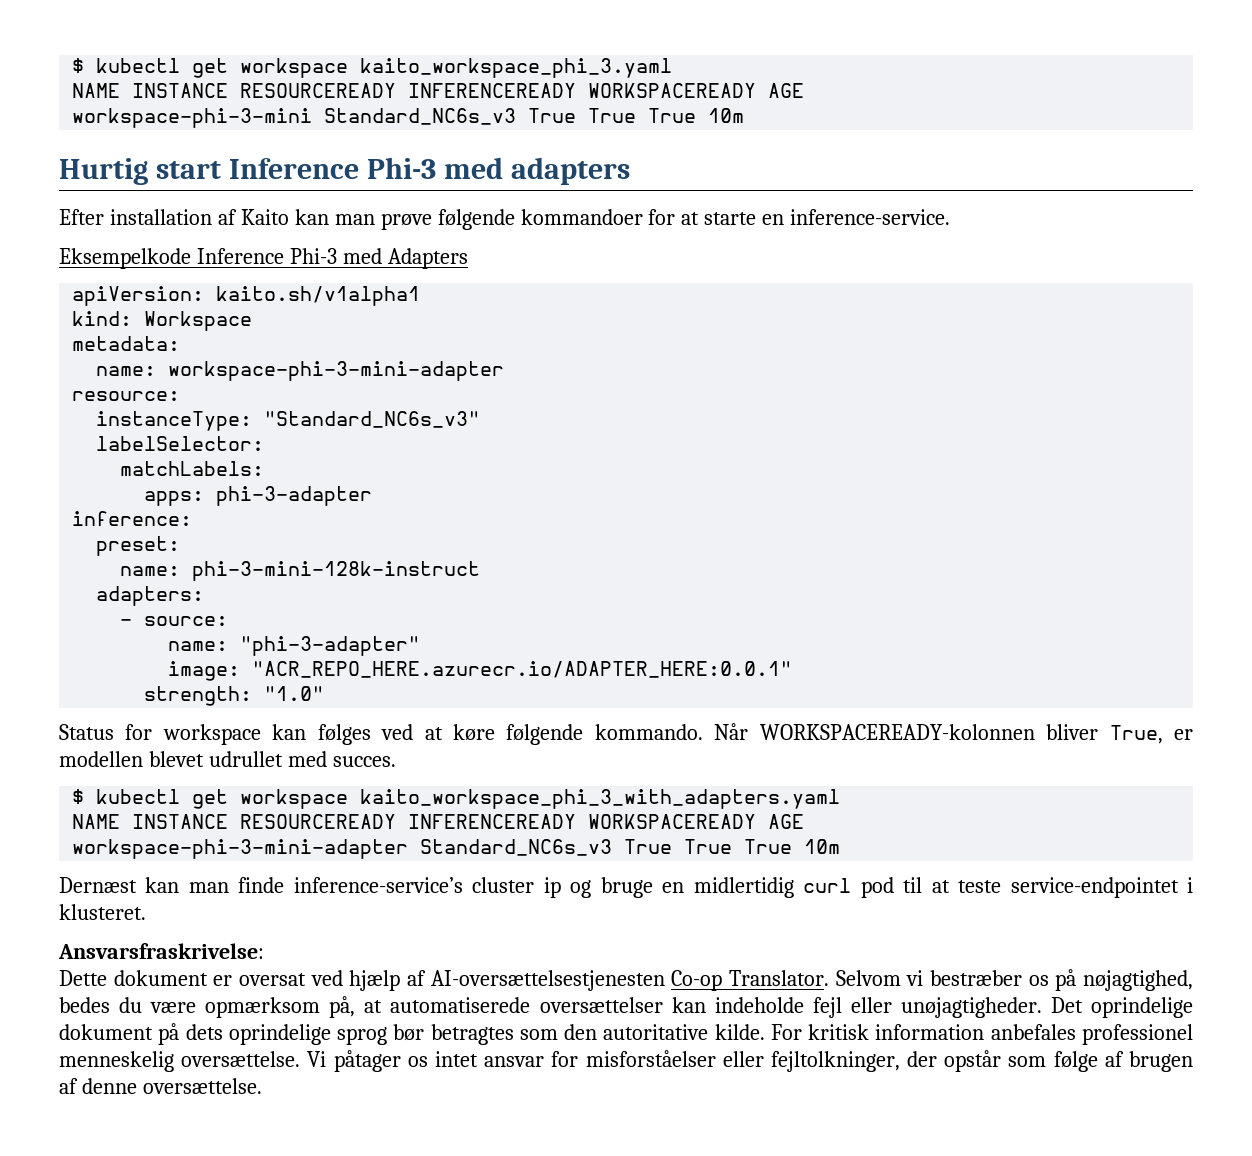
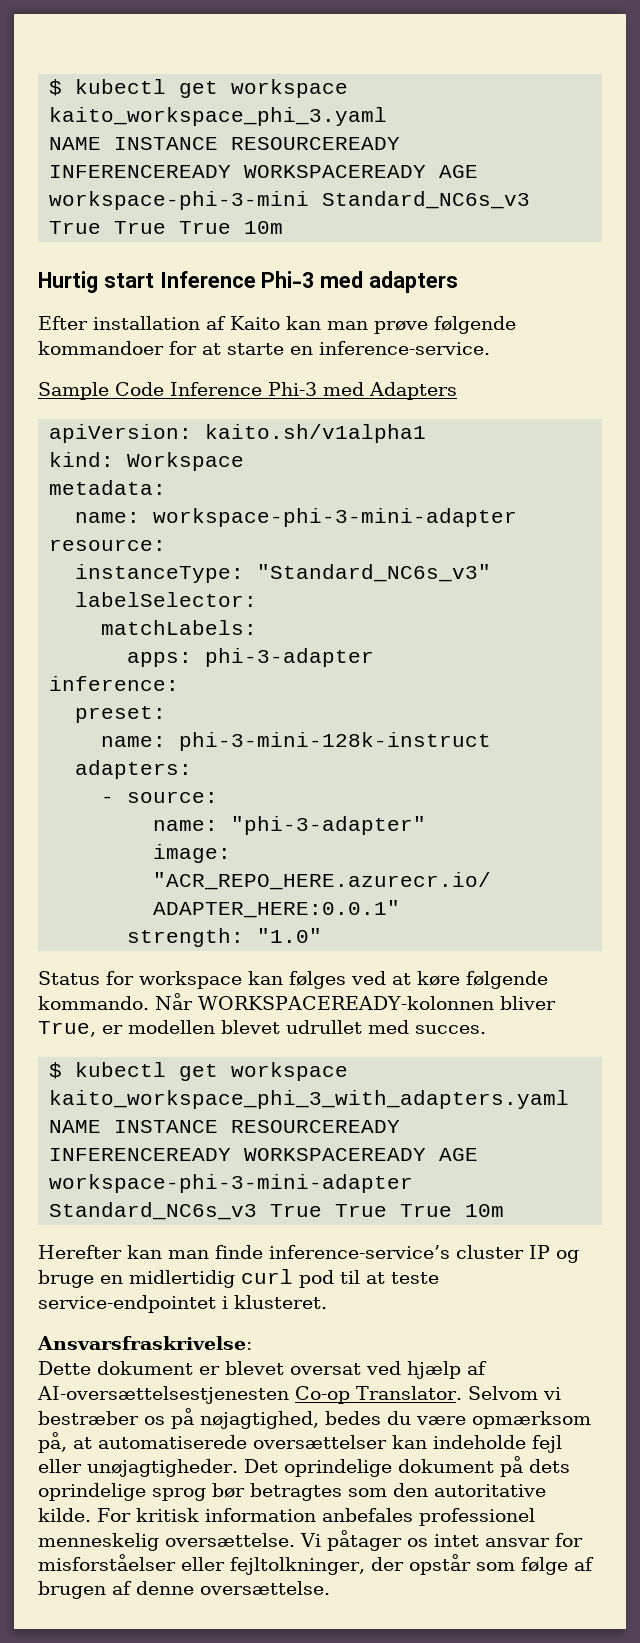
[59,248,191,269] Eksempelkode -> [38,382,164,400] Sample Code
[59,877,137,893] Dernæst -> [38,1245,122,1259] Herefter
[543,877,561,898] ip -> [529,1245,550,1259] IP
(233, 980) none -> [225,1361,284,1375] blevet

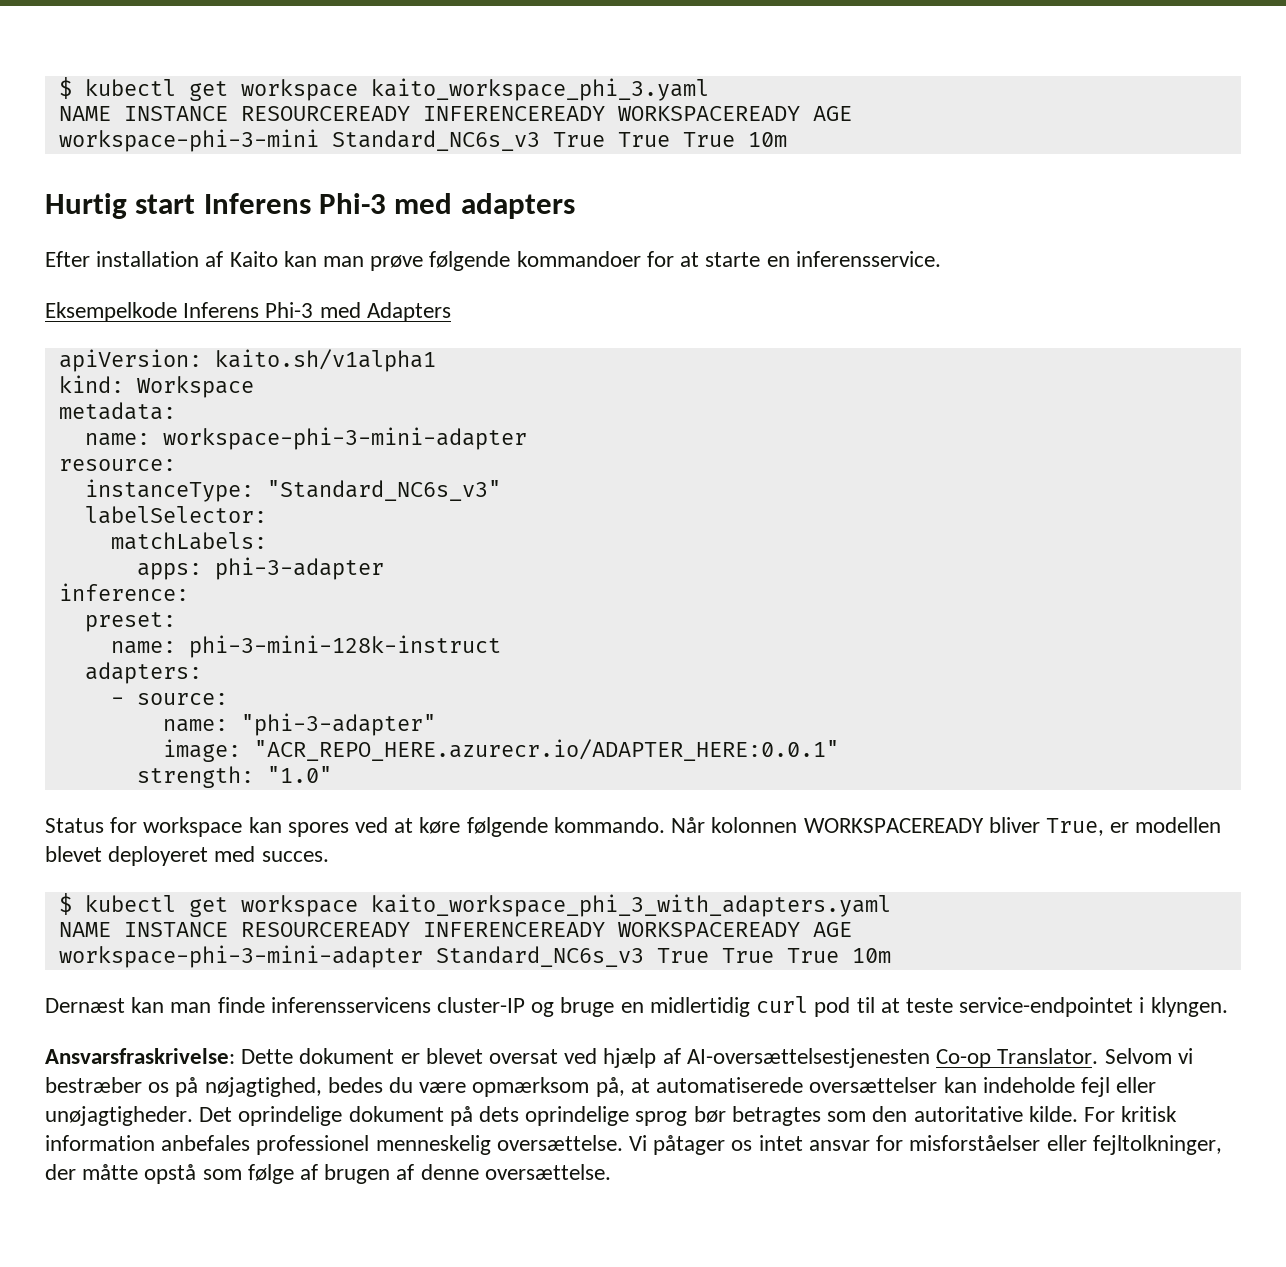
[159,271,256,288] Inference -> [203,193,311,214] Inferens
[319,341,490,355] [38,382,262,400] inference-service. // Sample Code Inference -> [795,251,941,267] [45,302,260,322] inferensservice. // Eksempelkode Inferens
[289,971,346,989] følges -> [287,822,349,837] spores
[198,996,494,1010] WORKSPACEREADY-kolonnen -> [711,817,984,833] kolonnen WORKSPACEREADY
[286,1020,362,1034] udrullet -> [108,846,209,866] deployeret
[38,1245,122,1259] Herefter -> [45,998,125,1013] Dernæst
[269,1245,550,1259] inference-service’s cluster IP -> [270,997,526,1013] inferensservicens cluster-IP
[234,1295,327,1309] klusteret. -> [1150,997,1228,1017] klyngen.
(252, 1343) // -> (235, 1056) none
[408,1554,471,1575] opstår -> [82,1164,197,1184] måtte opstå

